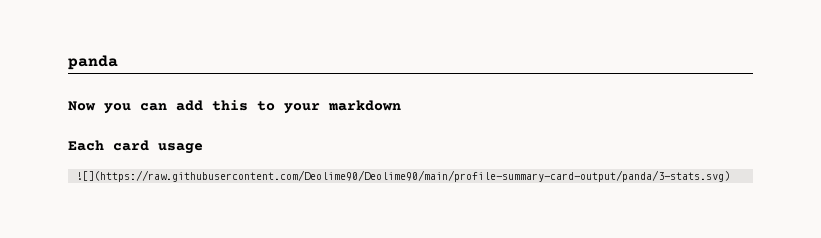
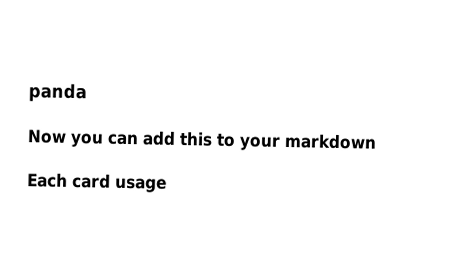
[76,170,731,182] // ![](https://raw.githubusercontent.com/Deolime90/Deolime90/main/profile-summary-card-output/panda/3-stats.svg) -> (167, 185) none

